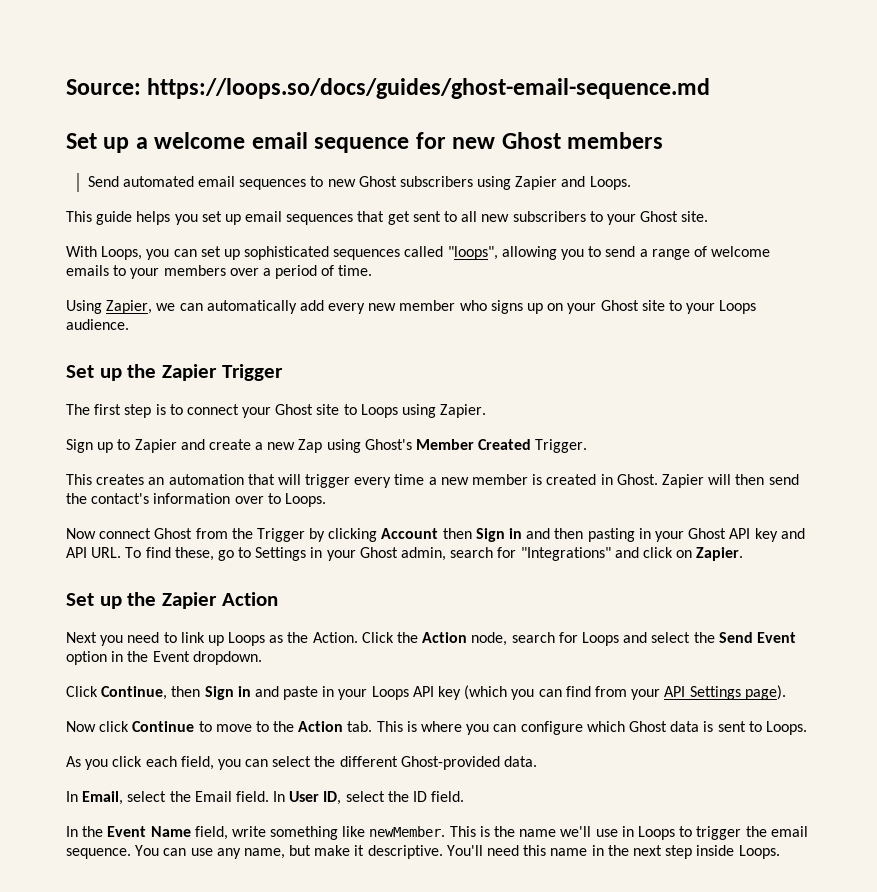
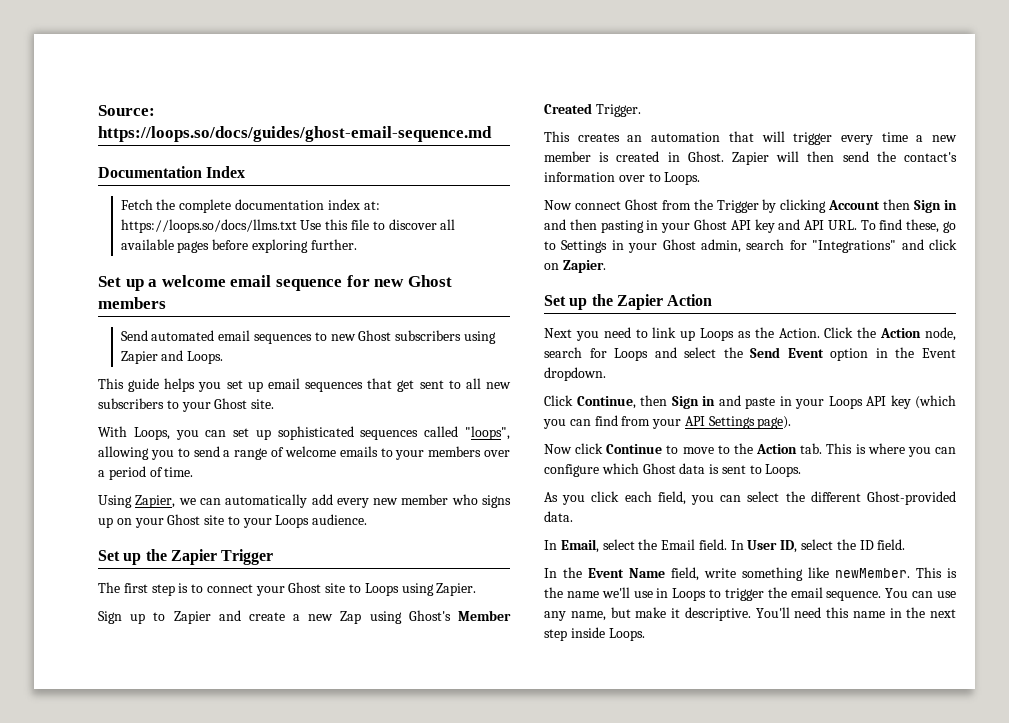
(711, 88) none -> [98,166,246,178] [120,199,380,213] [120,219,456,233] [120,239,357,253] // Documentation Index // Fetch the complete documentation index at: https://loops.so/docs/llms.txt Use this file to discover all available pages before exploring further.

